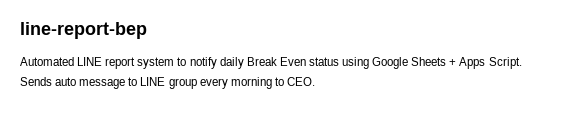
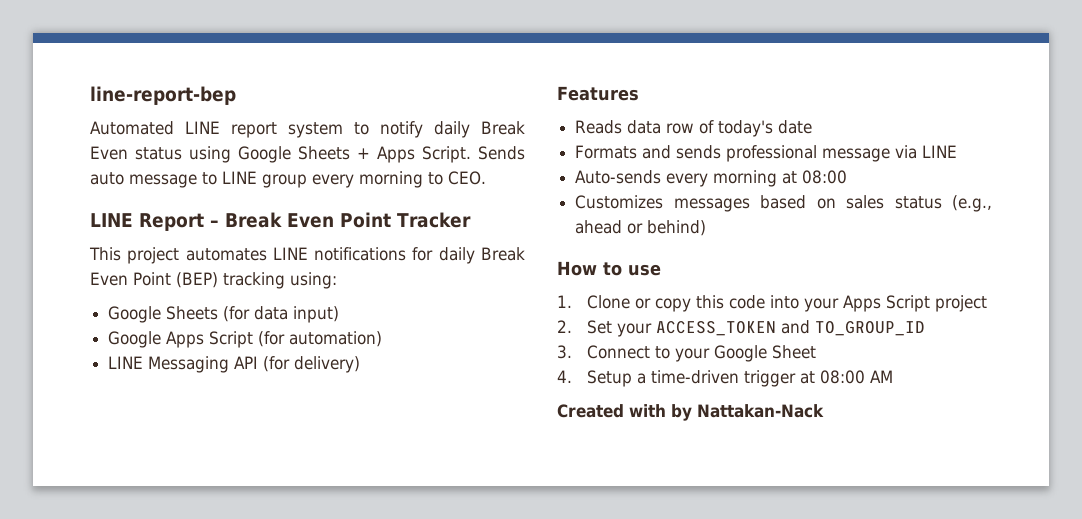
(315, 81) none -> [90,212,471,231] [89,247,525,264] [90,272,337,289] [108,306,340,323] [108,331,383,348] [108,356,361,373] [557,86,639,101] [575,120,813,137] [575,145,958,162] [575,170,848,187] [575,195,992,212] [575,220,707,236] [557,261,661,276] [557,295,987,312] [557,320,925,337] [557,345,816,362] [557,370,893,387] [557,404,824,421] // LINE Report – Break Even Point Tracker // This project automates LINE notifications for daily Break Even Point (BEP) tracking using: // Google Sheets (for data input) // Google Apps Script (for automation) // LINE Messaging API (for delivery) // Features // Reads data row of today's date // Formats and sends professional message via LINE // Auto-sends every morning at 08:00 // Customizes messages based on sales status (e.g., ahead or behind) // How to use // 1. Clone or copy this code into your Apps Script project // 2. Set your ACCESS_TOKEN and TO_GROUP_ID // 3. Connect to your Google Sheet // 4. Setup a time-driven trigger at 08:00 AM // Created with by Nattakan-Nack

